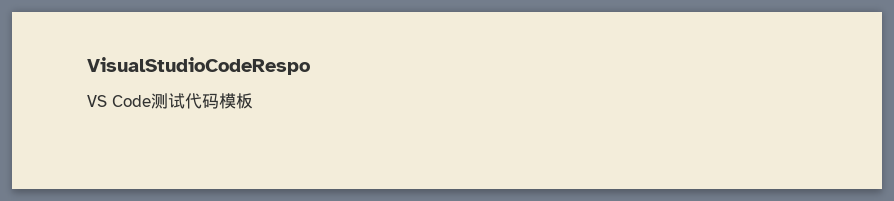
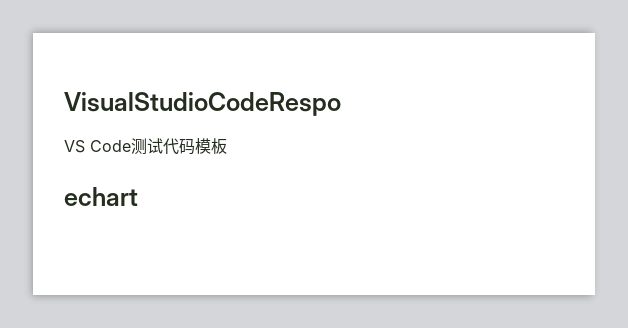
(253, 101) none -> [64,187,138,206] // echart

